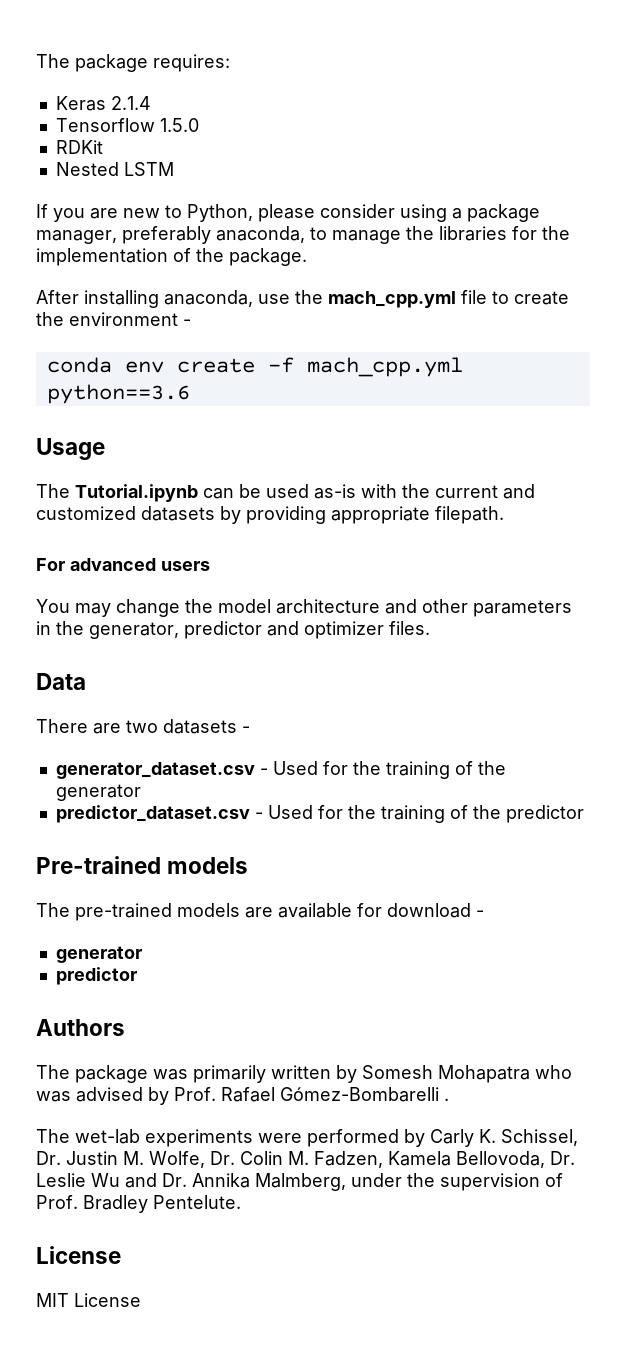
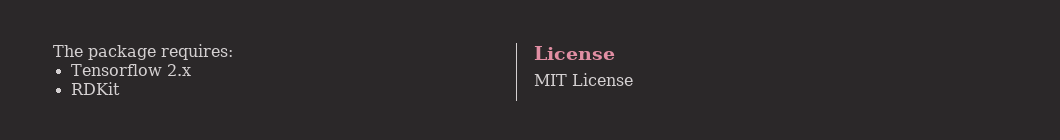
[55,96,151,111] // Keras 2.1.4 -> (233, 52) none
[159,118,199,132] 1.5.0 -> [166,64,191,76] 2.x
[55,162,174,176] [36,204,540,222] [36,226,570,244] [36,248,307,266] [36,290,569,308] [36,312,191,326] [46,357,463,377] [46,384,190,404] [36,438,105,460] [36,484,535,502] [36,506,504,524] [36,558,210,571] [36,599,572,617] [36,621,430,639] [36,673,86,690] [36,719,250,734] [55,761,506,779] [55,784,141,801] [55,805,584,823] [36,856,249,874] [36,903,484,921] [55,946,142,963] [55,967,137,985] [36,1019,125,1036] [36,1065,572,1083] [36,1087,449,1105] [36,1129,578,1147] [36,1151,575,1168] [36,1173,563,1191] [36,1195,241,1213] // Nested LSTM // If you are new to Python, please consider using a package manager, preferably anaconda, to manage the libraries for the implementation of the package. // After installing anaconda, use the mach_cpp.yml file to create the environment - // conda env create -f mach_cpp.yml python==3.6 // Usage // The Tutorial.ipynb can be used as-is with the current and customized datasets by providing appropriate filepath. // For advanced users // You may change the model architecture and other parameters in the generator, predictor and optimizer files. // Data // There are two datasets - // generator_dataset.csv - Used for the training of the generator // predictor_dataset.csv - Used for the training of the predictor // Pre-trained models // The pre-trained models are available for download - // generator // predictor // Authors // The package was primarily written by Somesh Mohapatra who was advised by Prof. Rafael Gómez-Bombarelli . // The wet-lab experiments were performed by Carly K. Schissel, Dr. Justin M. Wolfe, Dr. Colin M. Fadzen, Kamela Bellovoda, Dr. Leslie Wu and Dr. Annika Malmberg, under the supervision of Prof. Bradley Pentelute. -> (120, 88) none

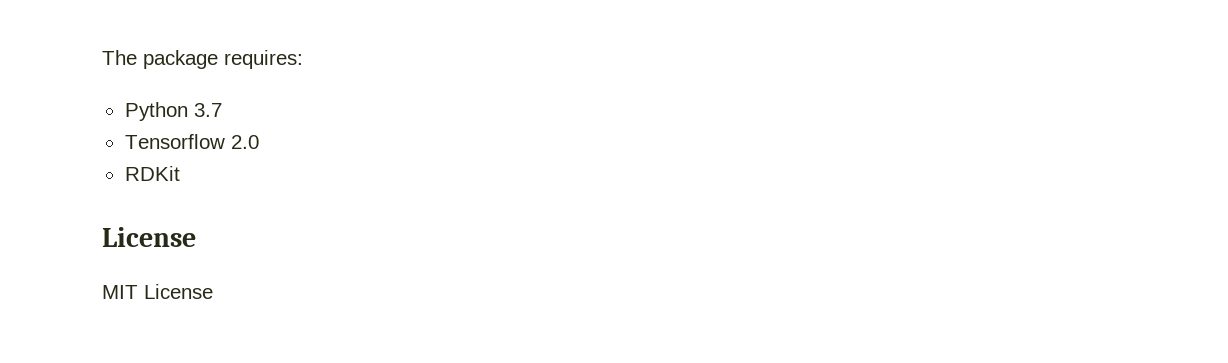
(233, 52) none -> [124,102,222,121] // Python 3.7
[166,64,191,76] 2.x -> [230,135,259,149] 2.0

